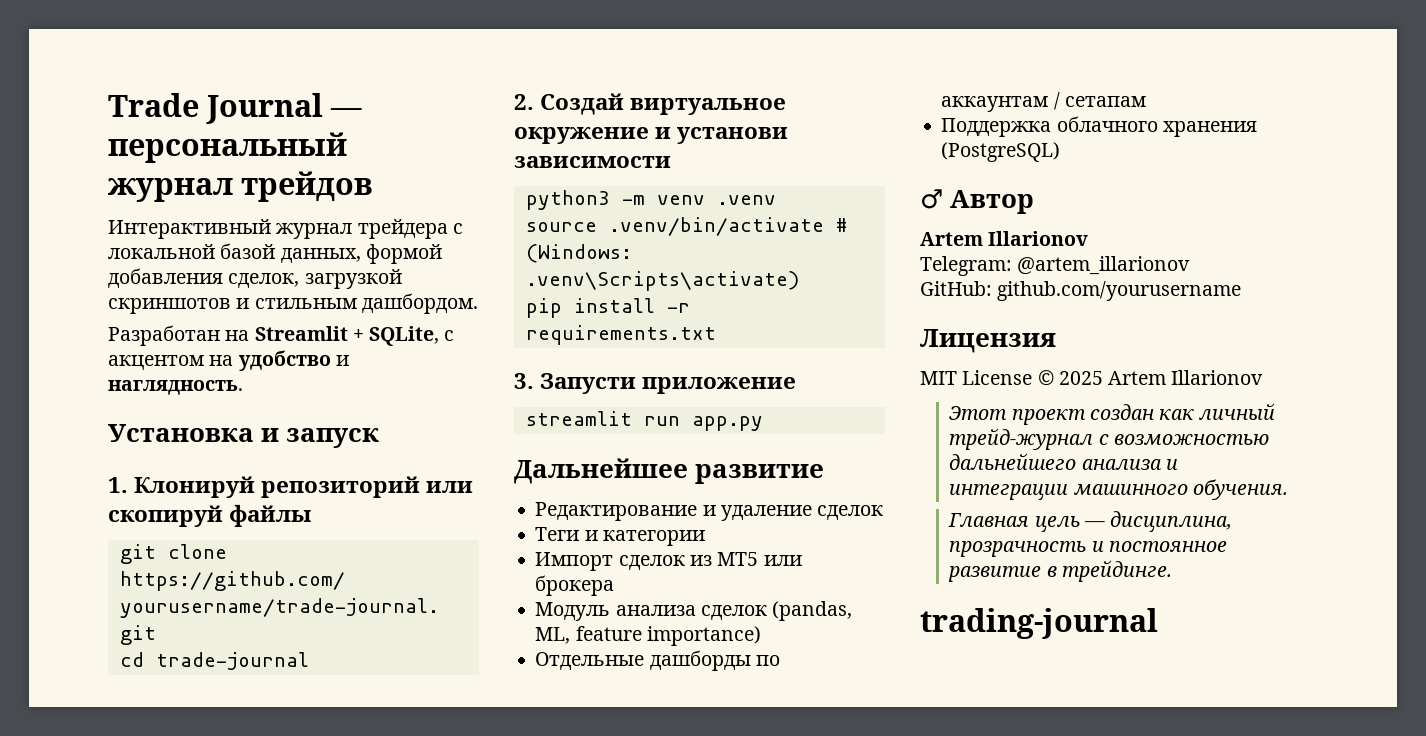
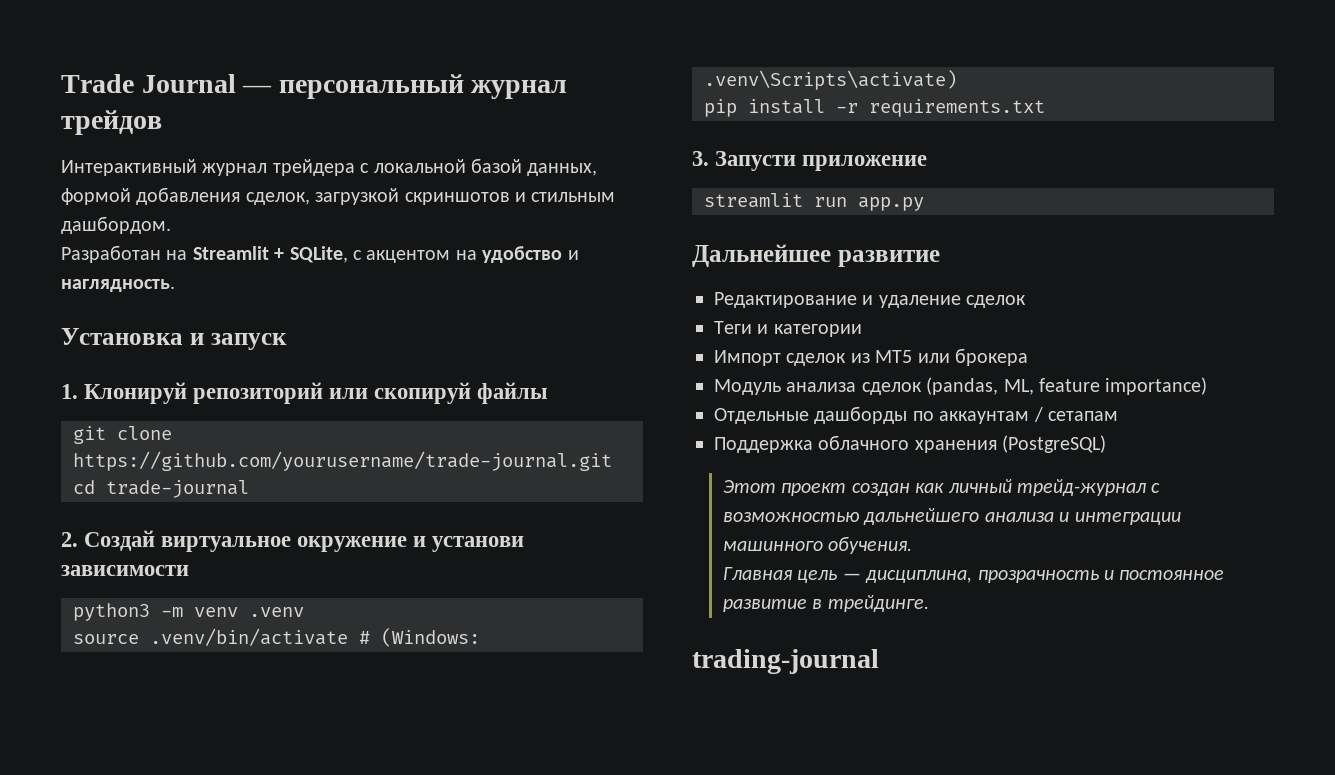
[920,189,1035,214] [920,231,1089,246] [920,256,1191,276] [920,281,1242,301] [920,329,1056,353] [920,370,1264,386] // ♂ Автор // Artem Illarionov // Telegram: @artem_illarionov // GitHub: github.com/yourusername // Лицензия // MIT License © 2025 Artem Illarionov -> (1107, 444) none

